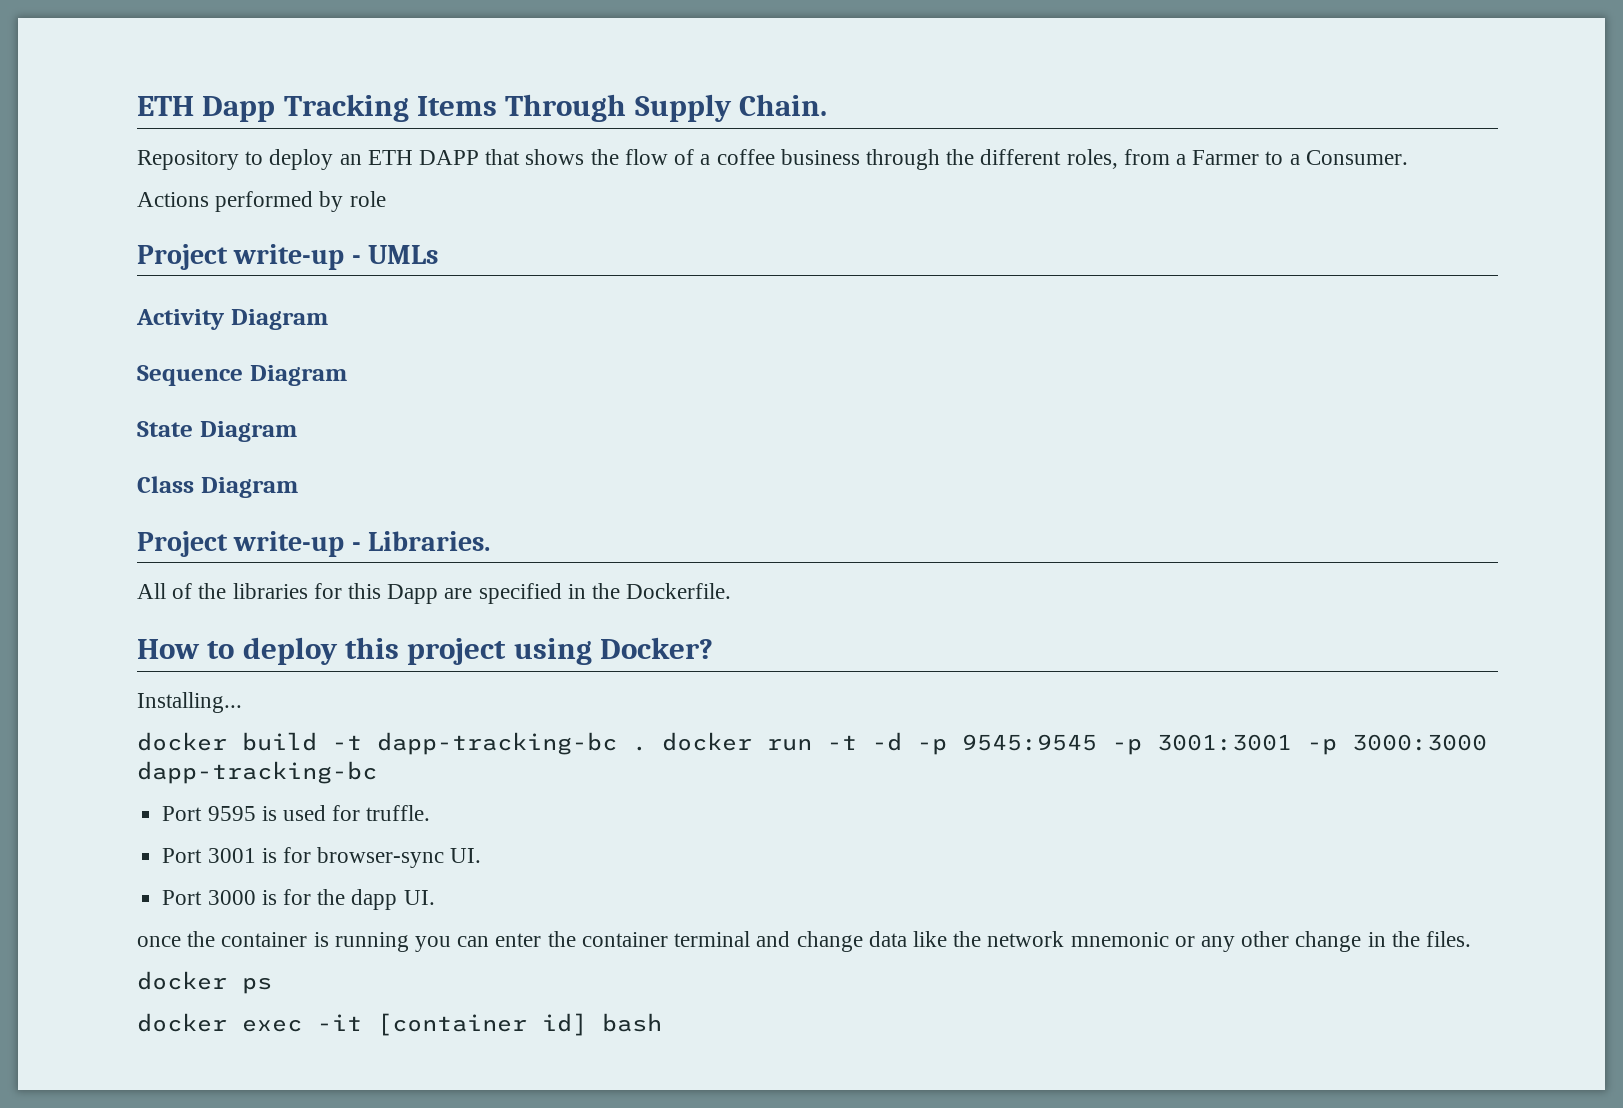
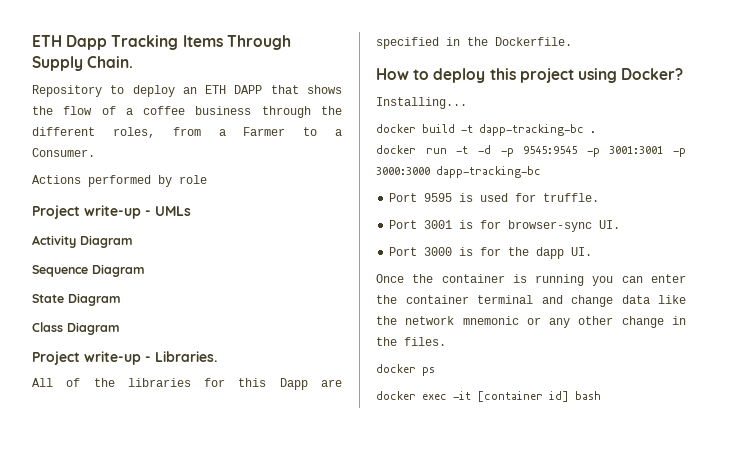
(647, 748) none -> (596, 132) //
[137,936,181,947] once -> [376,274,404,283] Once

